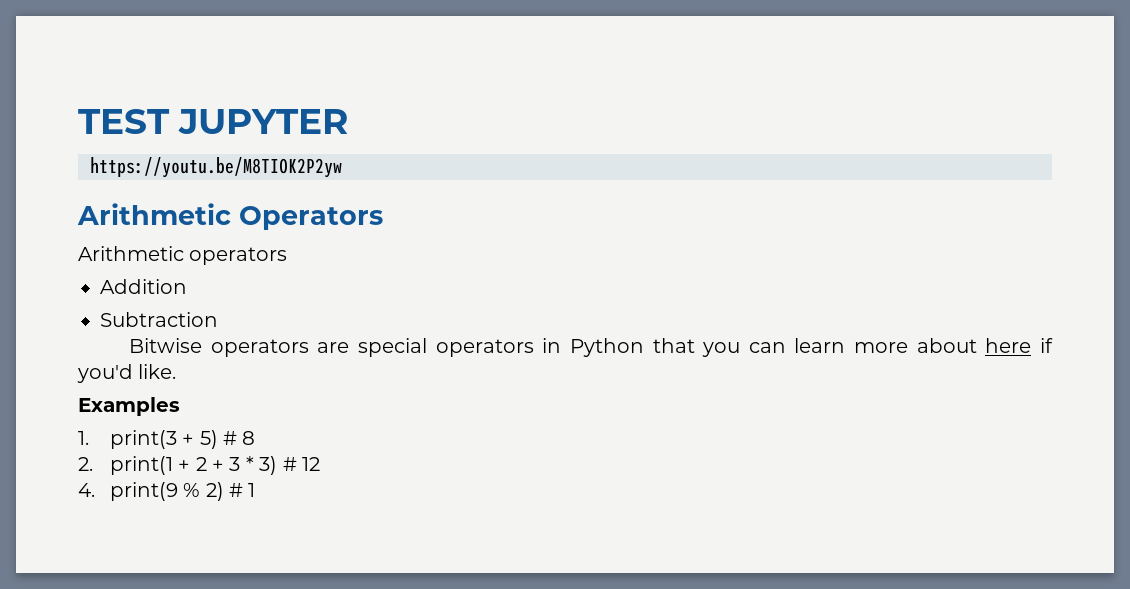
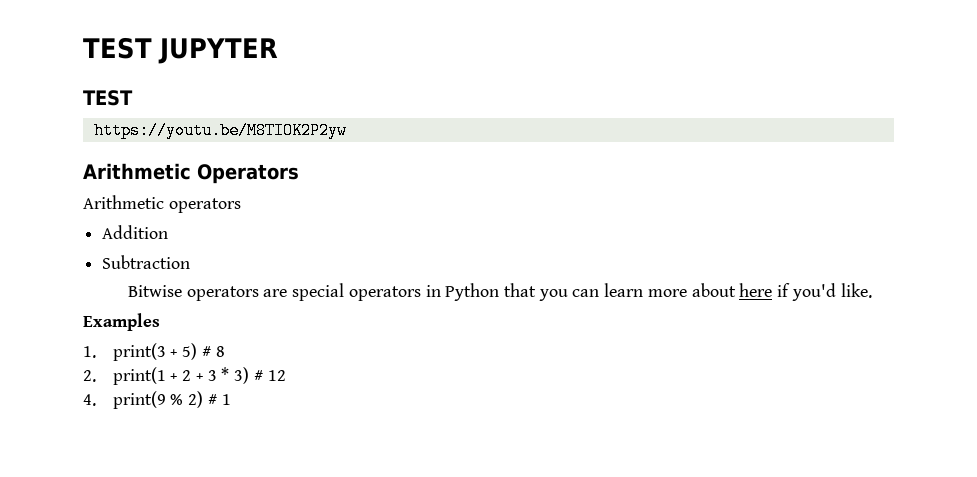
(348, 121) none -> [83,90,133,106] // TEST

